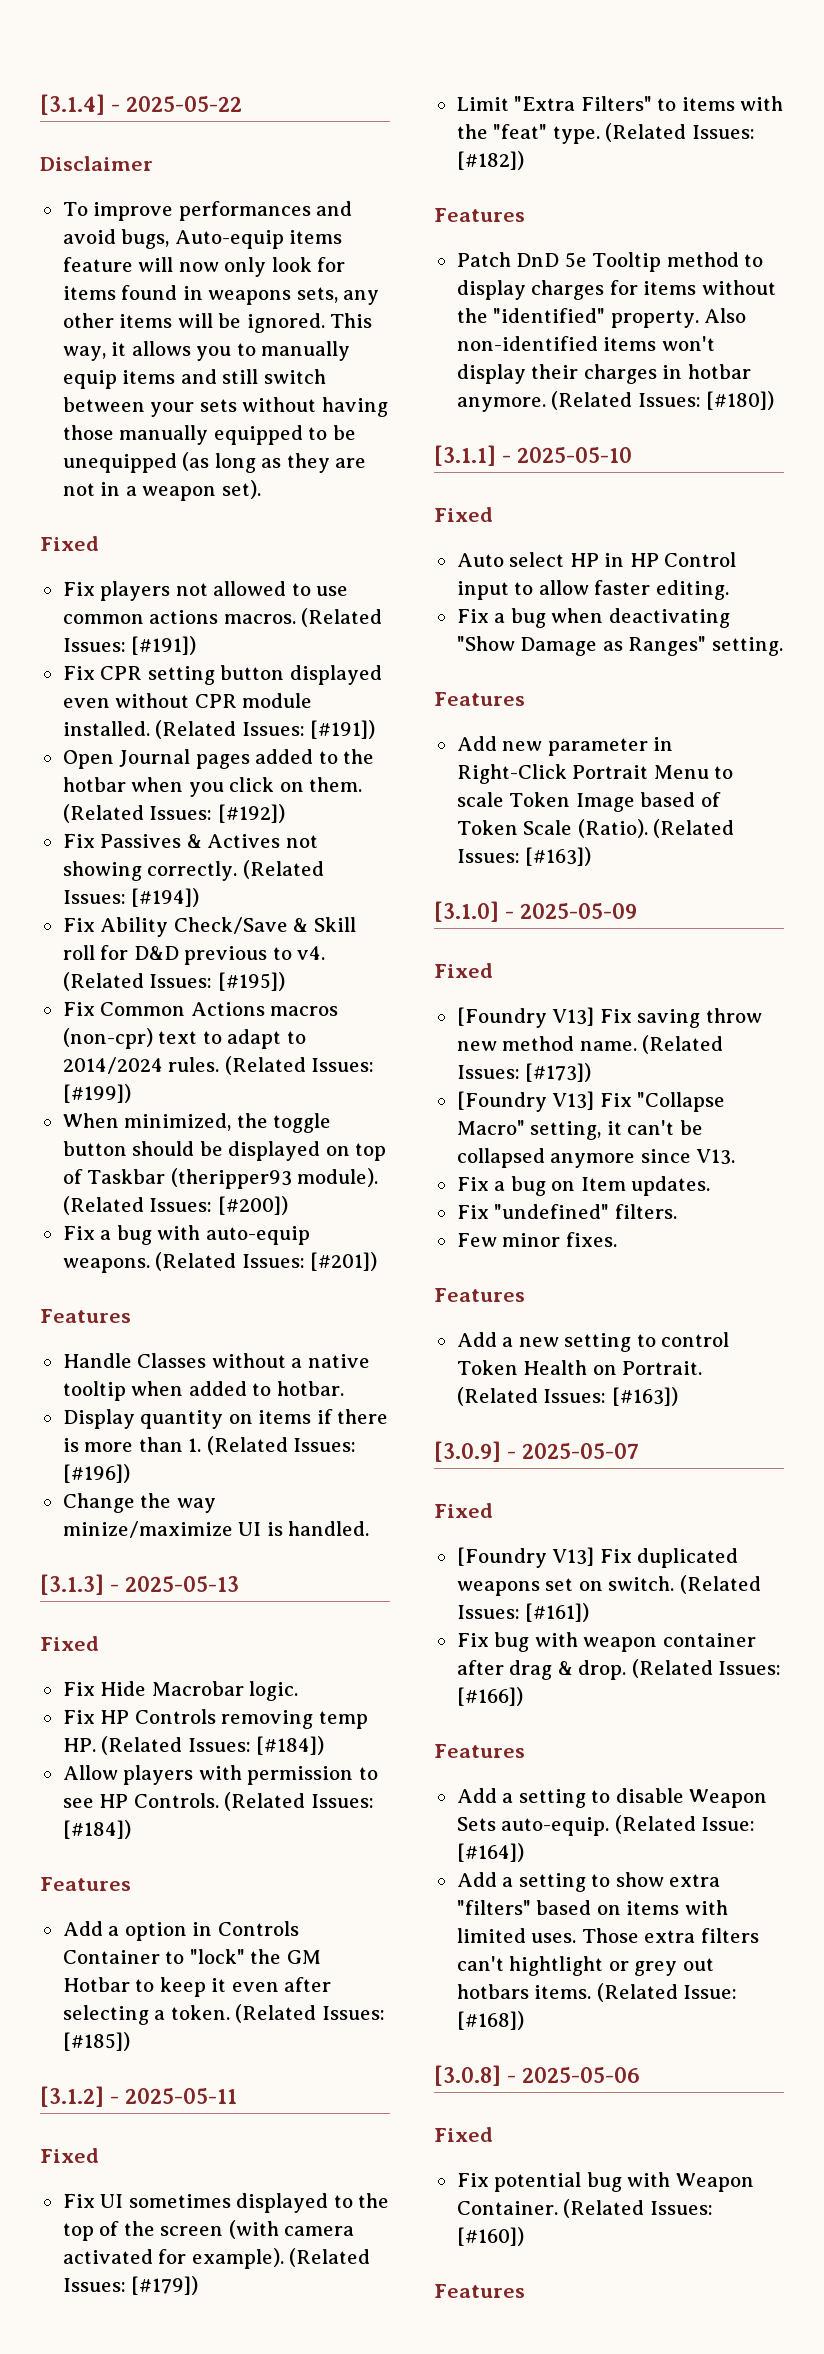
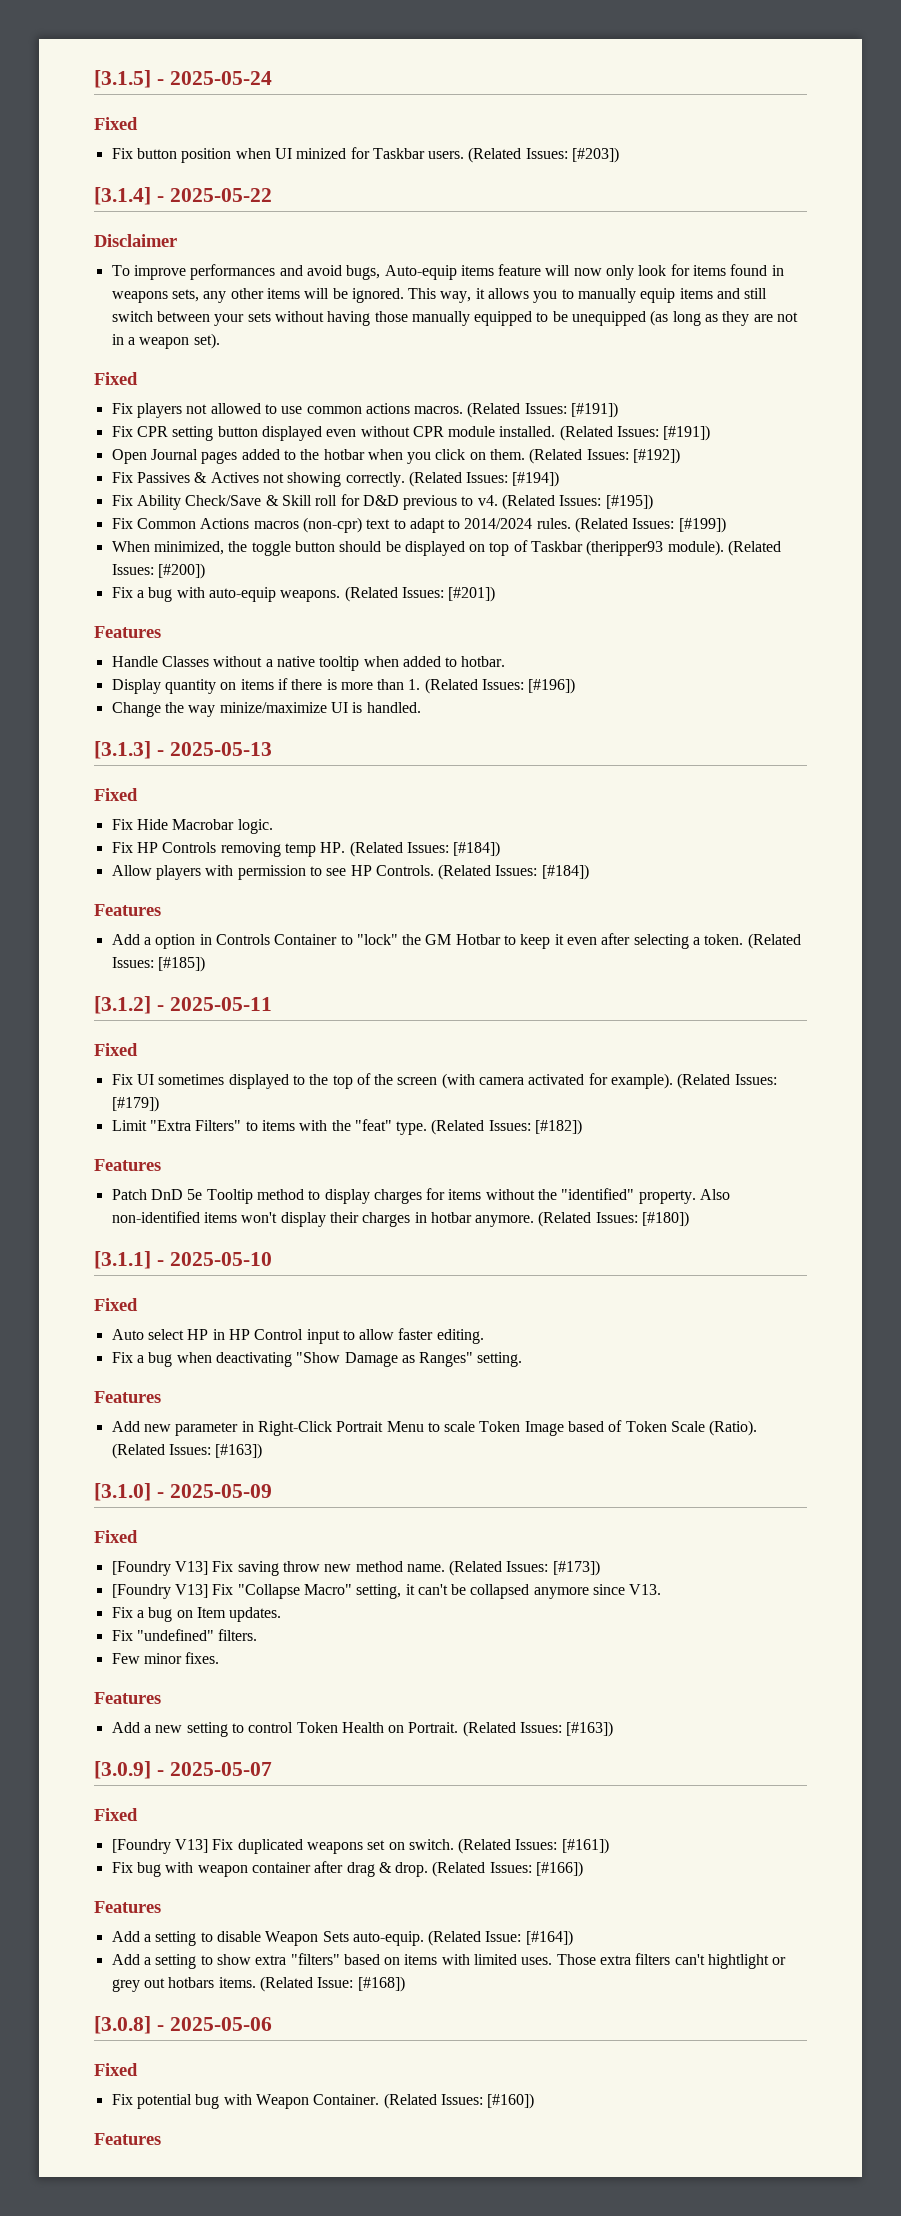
(40, 104) none -> [94,70,272,88] [94,117,138,130] [111,147,620,163] [3.1.5] - 2025-05-24 // Fixed // Fix button position when UI minized for Taskbar users. (Related Issues: [#203]) //

